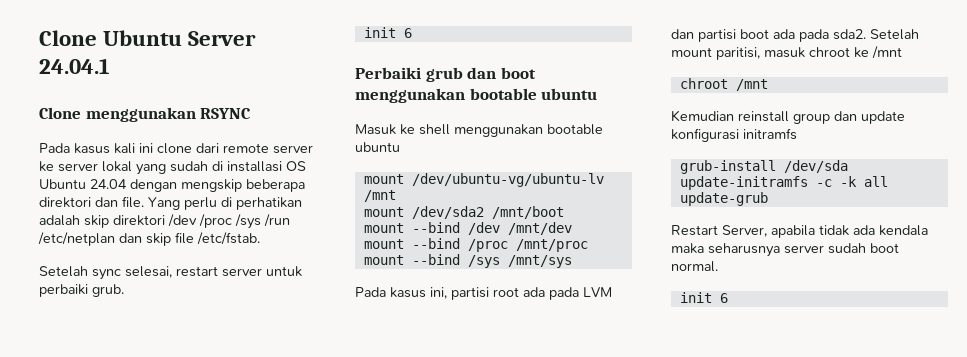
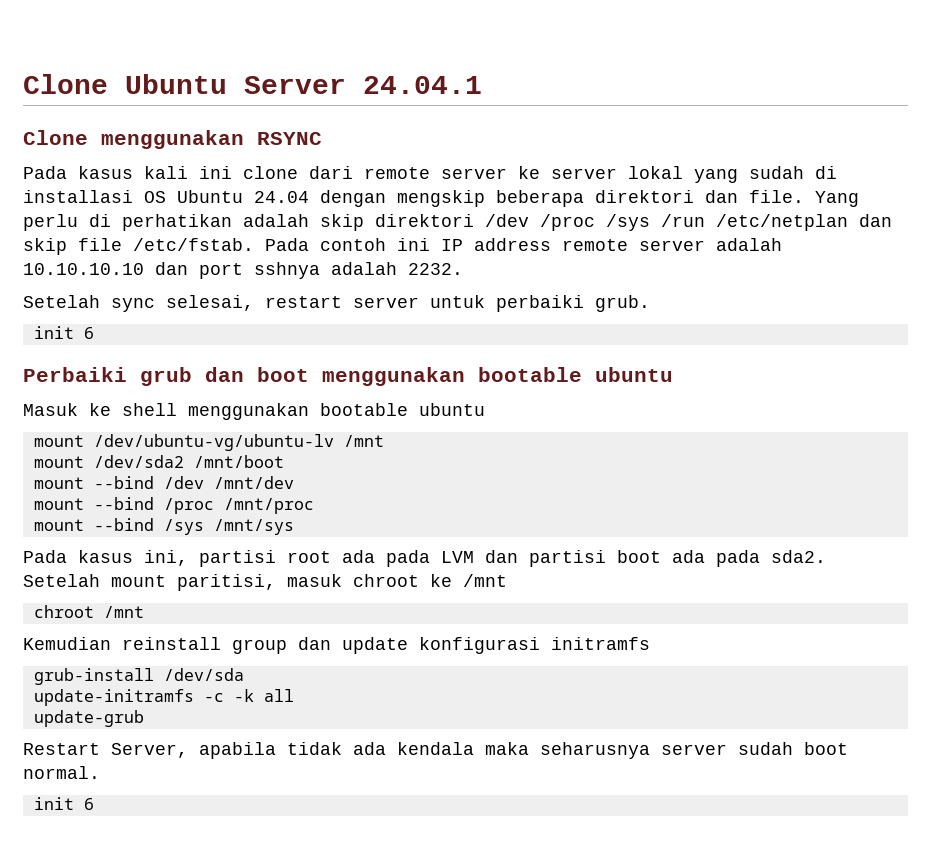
(260, 238) none -> [265,238,782,251] [23,262,463,279] Pada contoh ini IP address remote server adalah 10.10.10.10 dan port sshnya adalah 2232.

